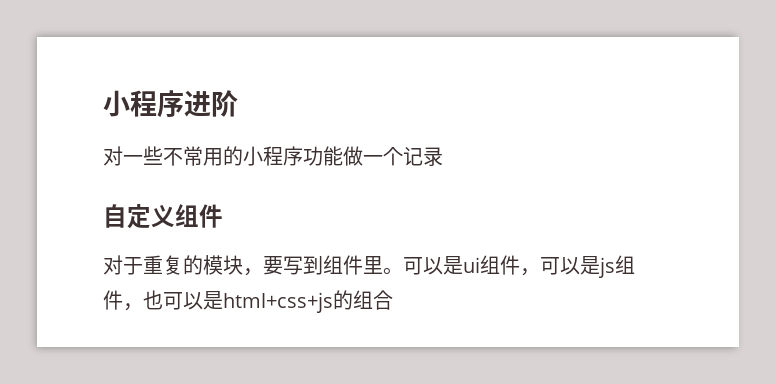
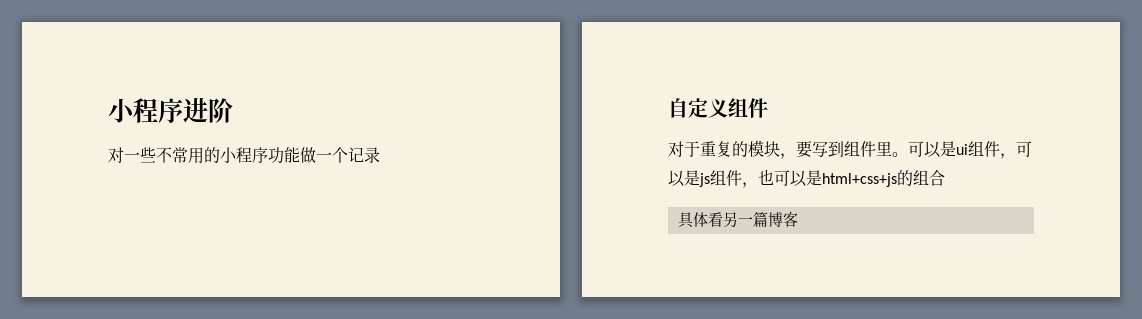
(393, 300) none -> [677,211,798,228] // 具体看另一篇博客

